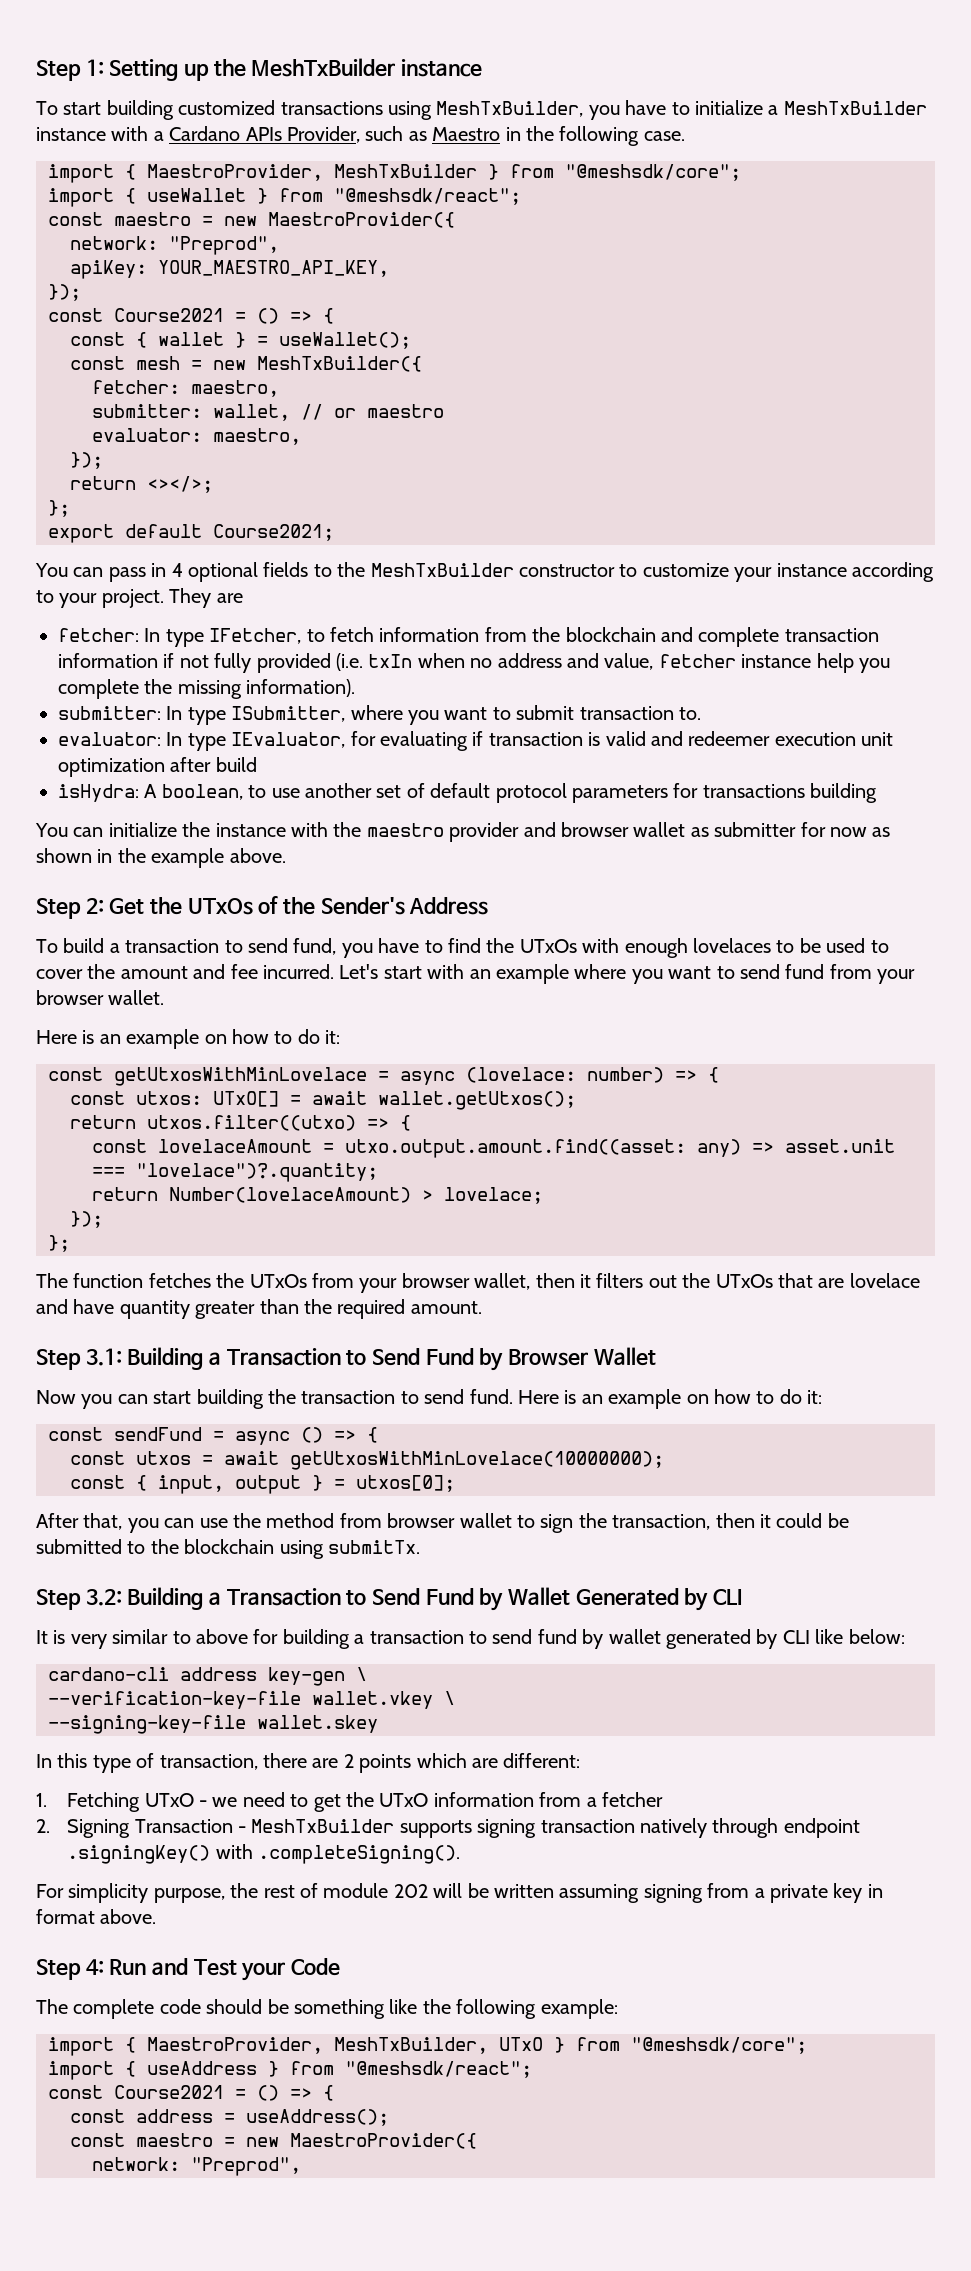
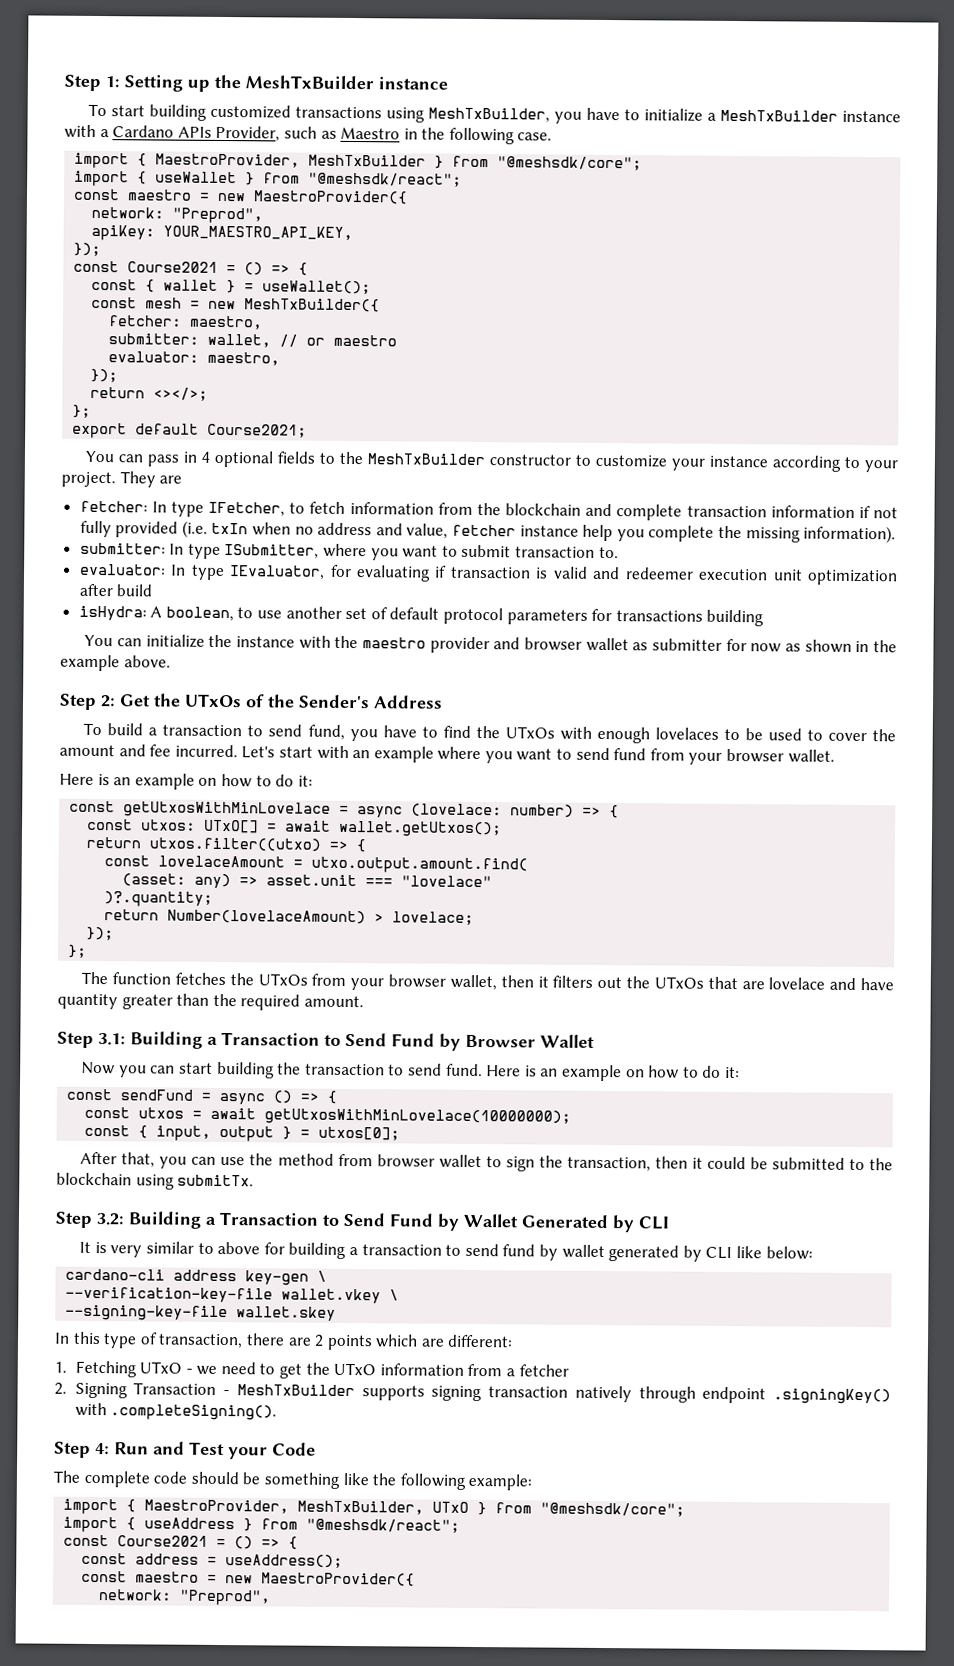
[345,1139,686,1158] utxo.output.amount.find((asset: -> [311,856,529,874] [122,873,187,887] utxo.output.amount.find( // (asset:
[136,1163,378,1182] "lovelace")?.quantity; -> [401,875,493,888] [104,891,214,907] "lovelace" // )?.quantity;
[36,1883,883,1903] [36,1909,157,1924] // For simplicity purpose, the rest of module 202 will be written assuming signing from a private key in format above. -> (278, 1412) none

